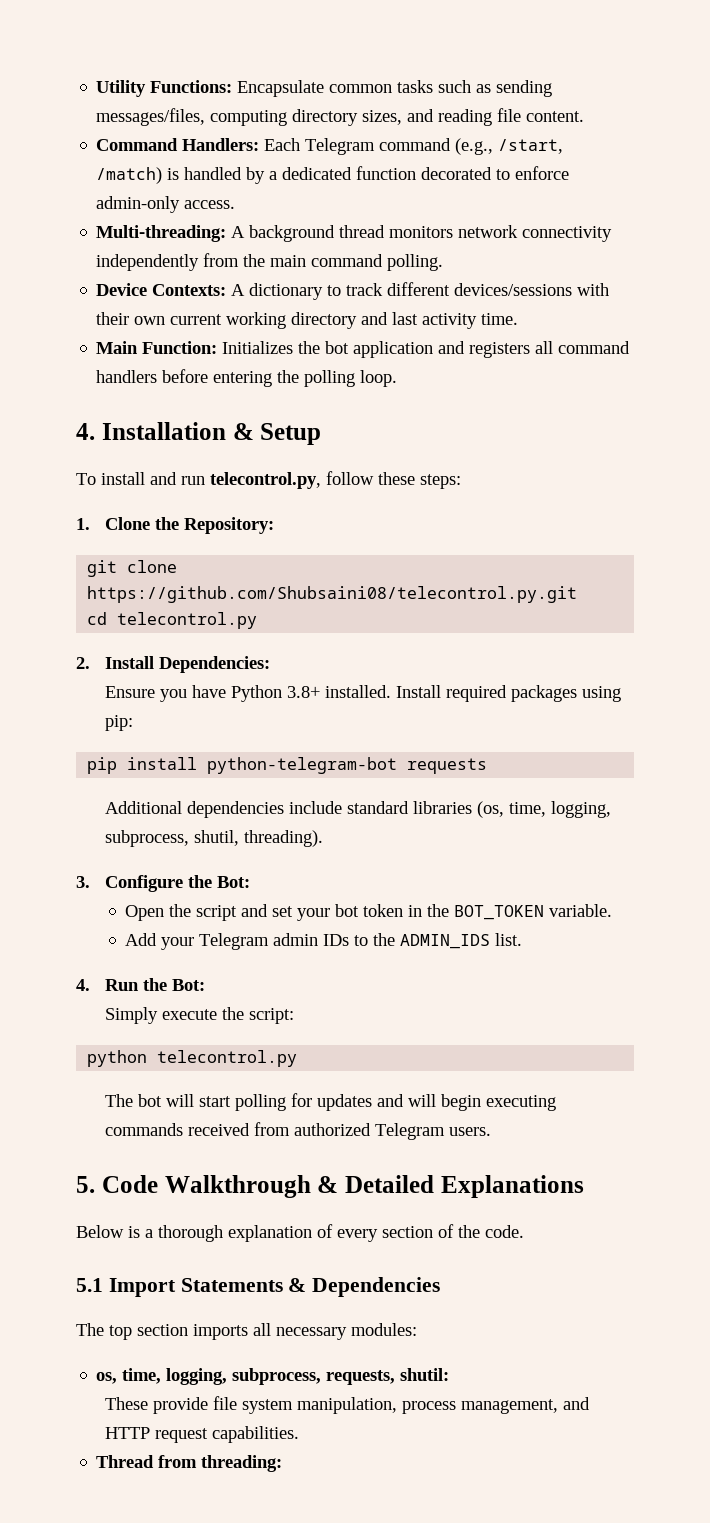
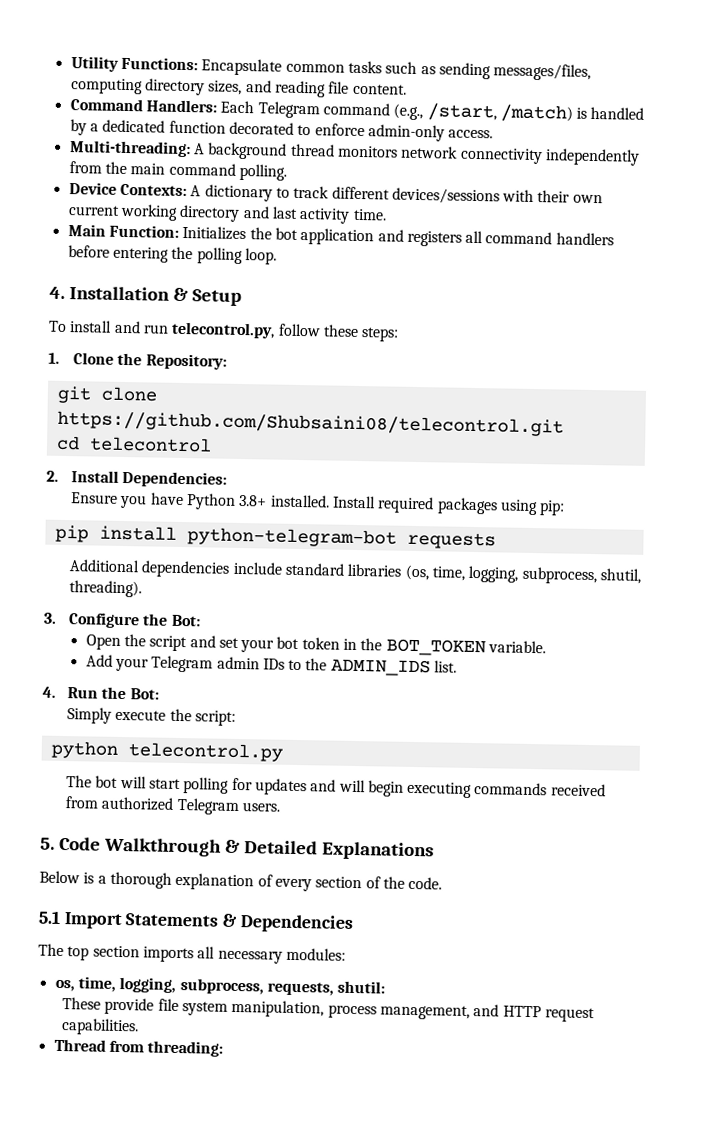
[87,586,578,603] https://github.com/Shubsaini08/telecontrol.py.git -> [56,410,564,437] https://github.com/Shubsaini08/telecontrol.git
[117,612,258,629] telecontrol.py -> [88,436,212,453] telecontrol

